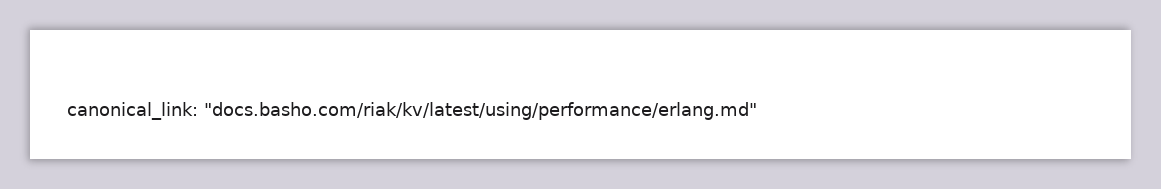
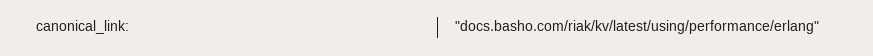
[204,102,757,120] "docs.basho.com/riak/kv/latest/using/performance/erlang.md" -> [455,20,819,34] "docs.basho.com/riak/kv/latest/using/performance/erlang"

